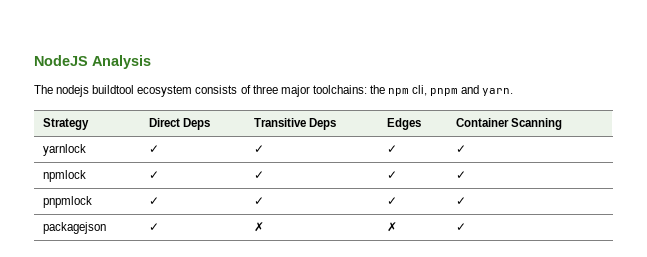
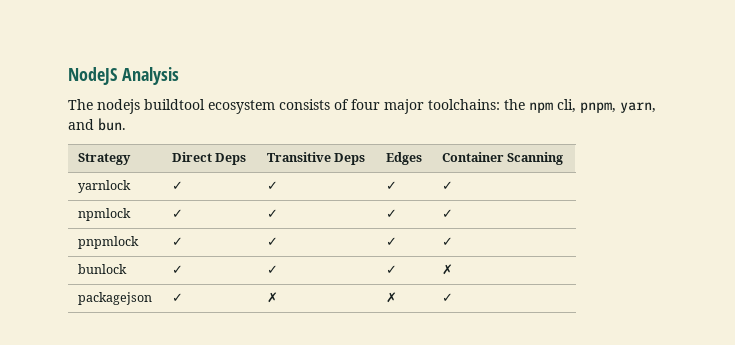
[252,85,278,94] three -> [351,99,380,110] four
[430,85,514,96] pnpm and yarn. -> [580,102,656,113] [68,118,126,131] pnpm, yarn, and bun.
(466, 201) none -> [77,264,127,274] [171,265,183,274] [266,265,278,274] [385,265,397,274] [441,264,453,275] // bunlock | ✓ | ✓ | ✓ | ✗

